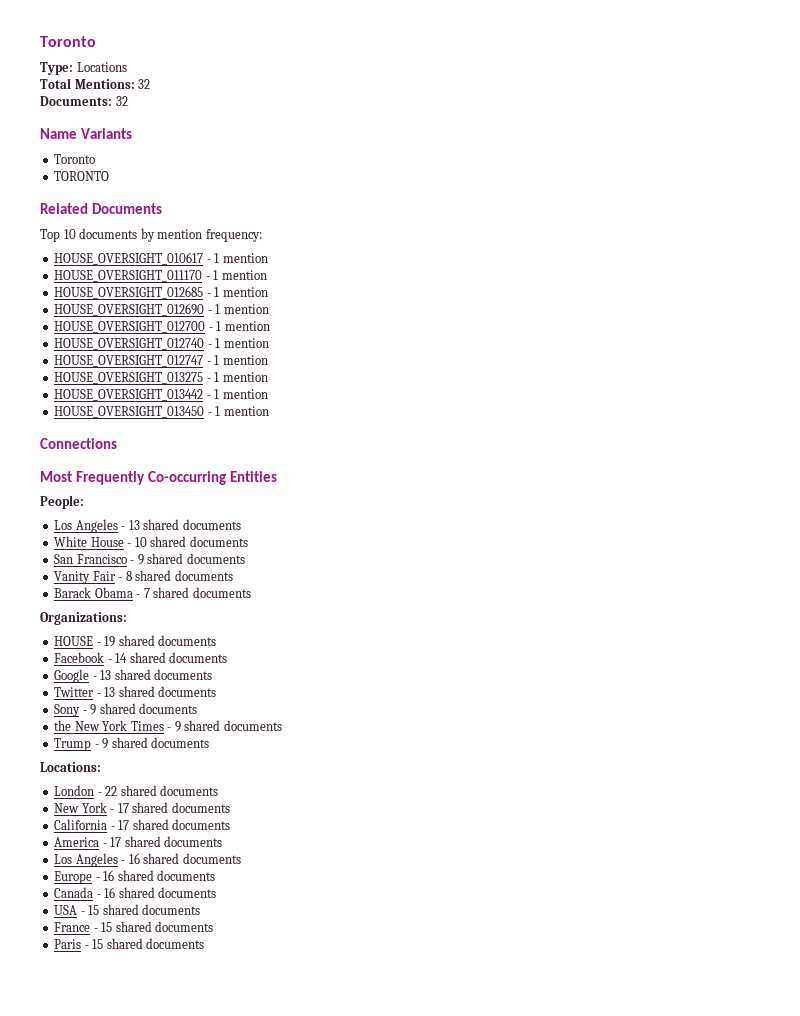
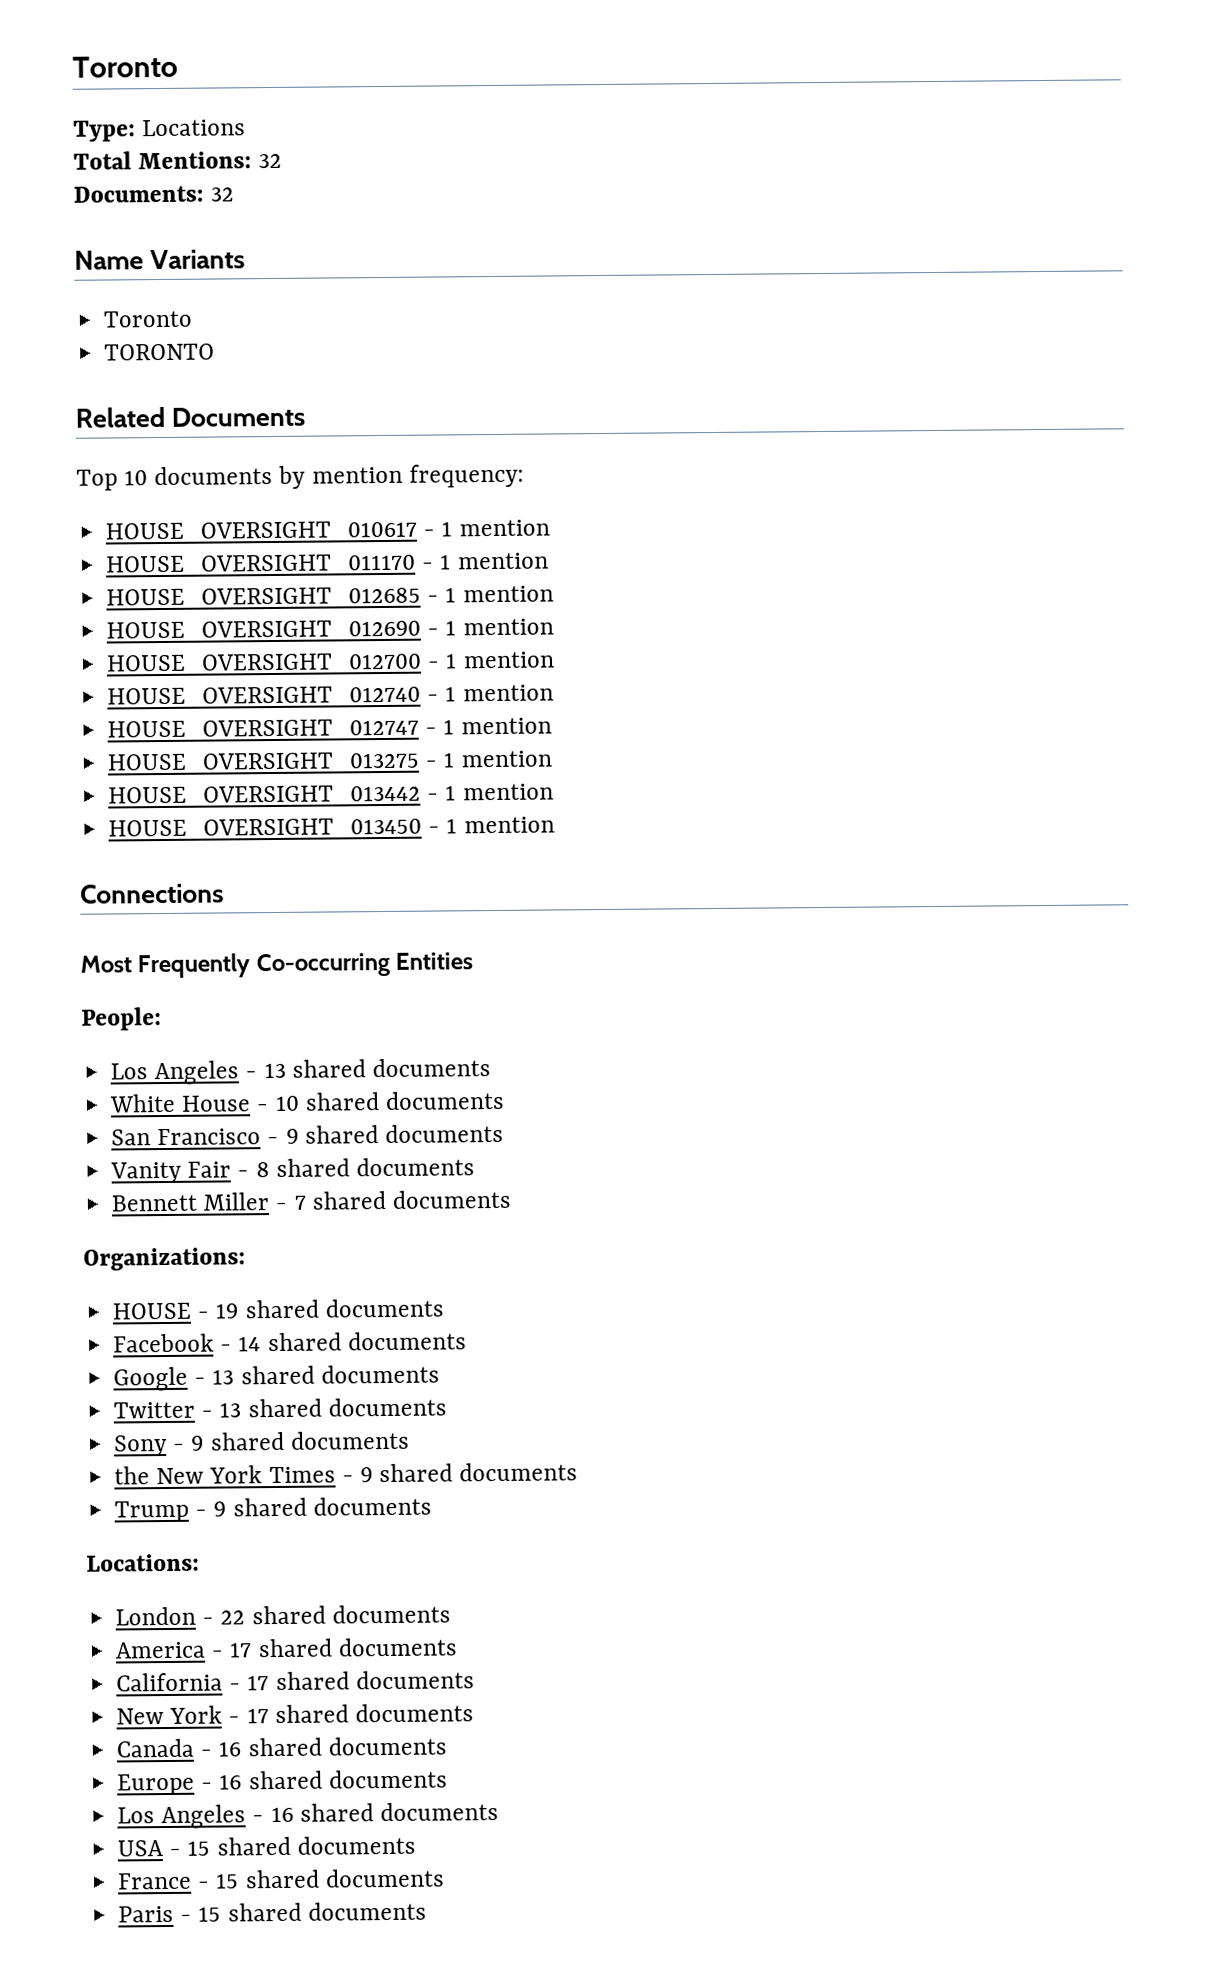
[54,587,133,598] Barack Obama -> [111,1192,270,1212] Bennett Miller
[54,802,107,813] New York -> [115,1641,207,1659] America
[54,836,223,847] [54,853,118,867] America - 17 shared documents // Los Angeles -> [116,1703,474,1725] [116,1738,195,1758] New York - 17 shared documents // Canada
[54,887,94,898] Canada -> [117,1804,247,1830] Los Angeles

